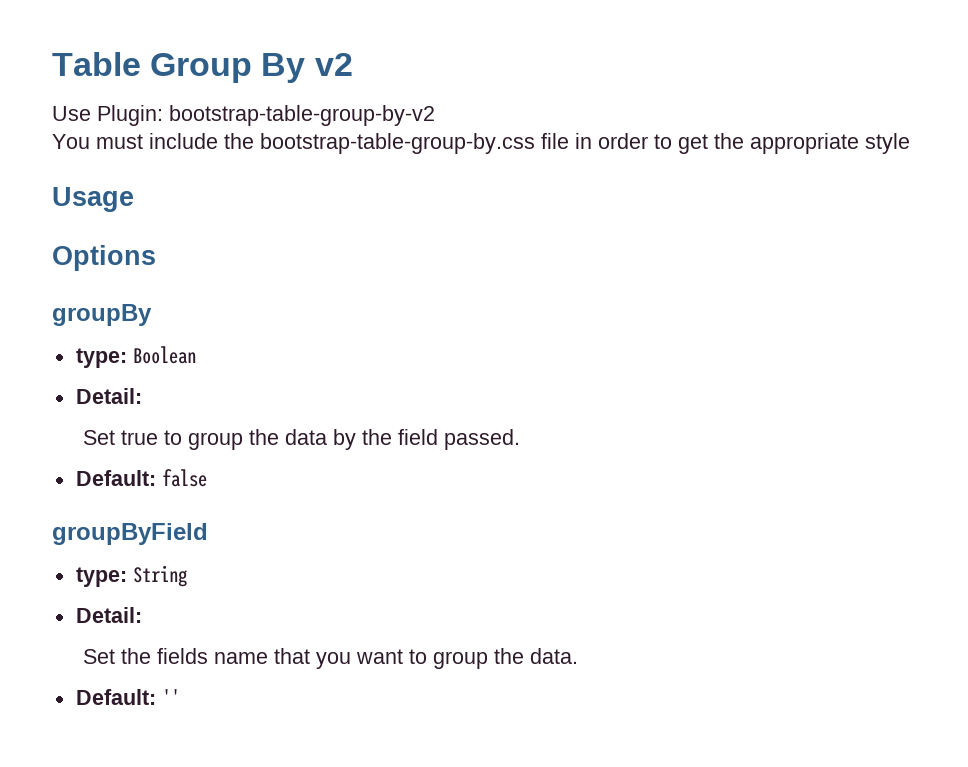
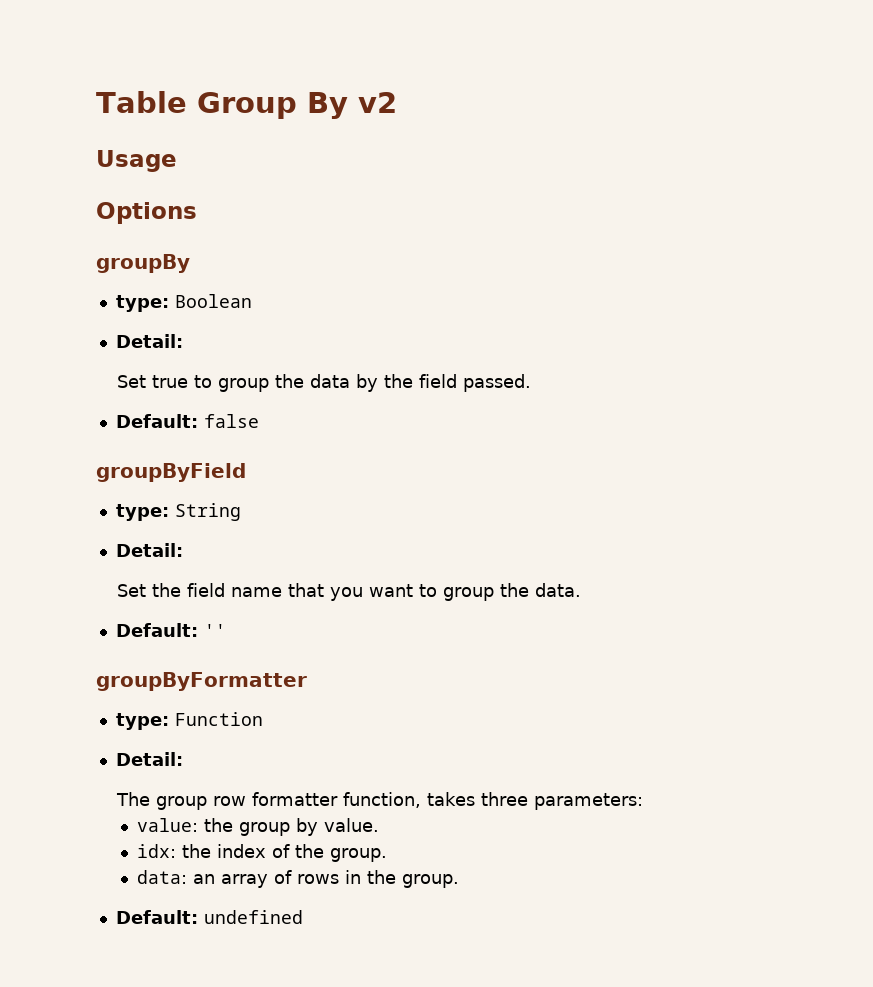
[52,105,435,126] [52,133,910,154] // Use Plugin: bootstrap-table-group-by-v2 // You must include the bootstrap-table-group-by.css file in order to get the appropriate style -> (397, 102) none
[156,648,208,664] fields -> [187,583,226,597] field
(180, 697) none -> [96,672,307,691] [115,712,263,730] [115,752,183,766] [116,792,644,810] [137,818,380,836] [137,844,388,862] [137,870,460,888] [115,910,303,924] // groupByFormatter // type: Function // Detail: // The group row formatter function, takes three parameters: // value: the group by value. // idx: the index of the group. // data: an array of rows in the group. // Default: undefined

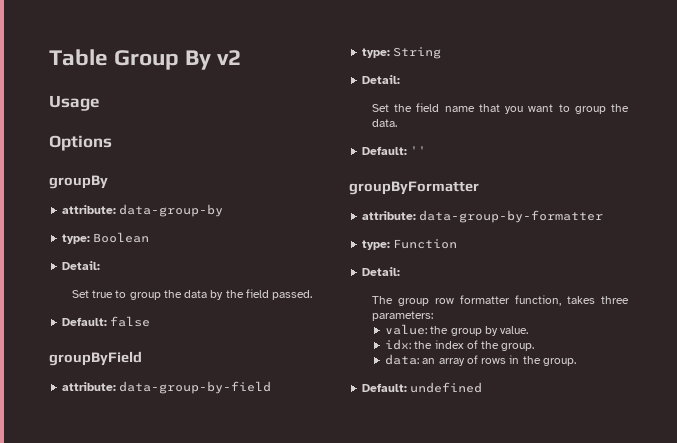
(190, 263) none -> [62,204,224,217] // attribute: data-group-by
(246, 472) none -> [62,381,272,394] // attribute: data-group-by-field
(307, 681) none -> [362,210,604,223] // attribute: data-group-by-formatter

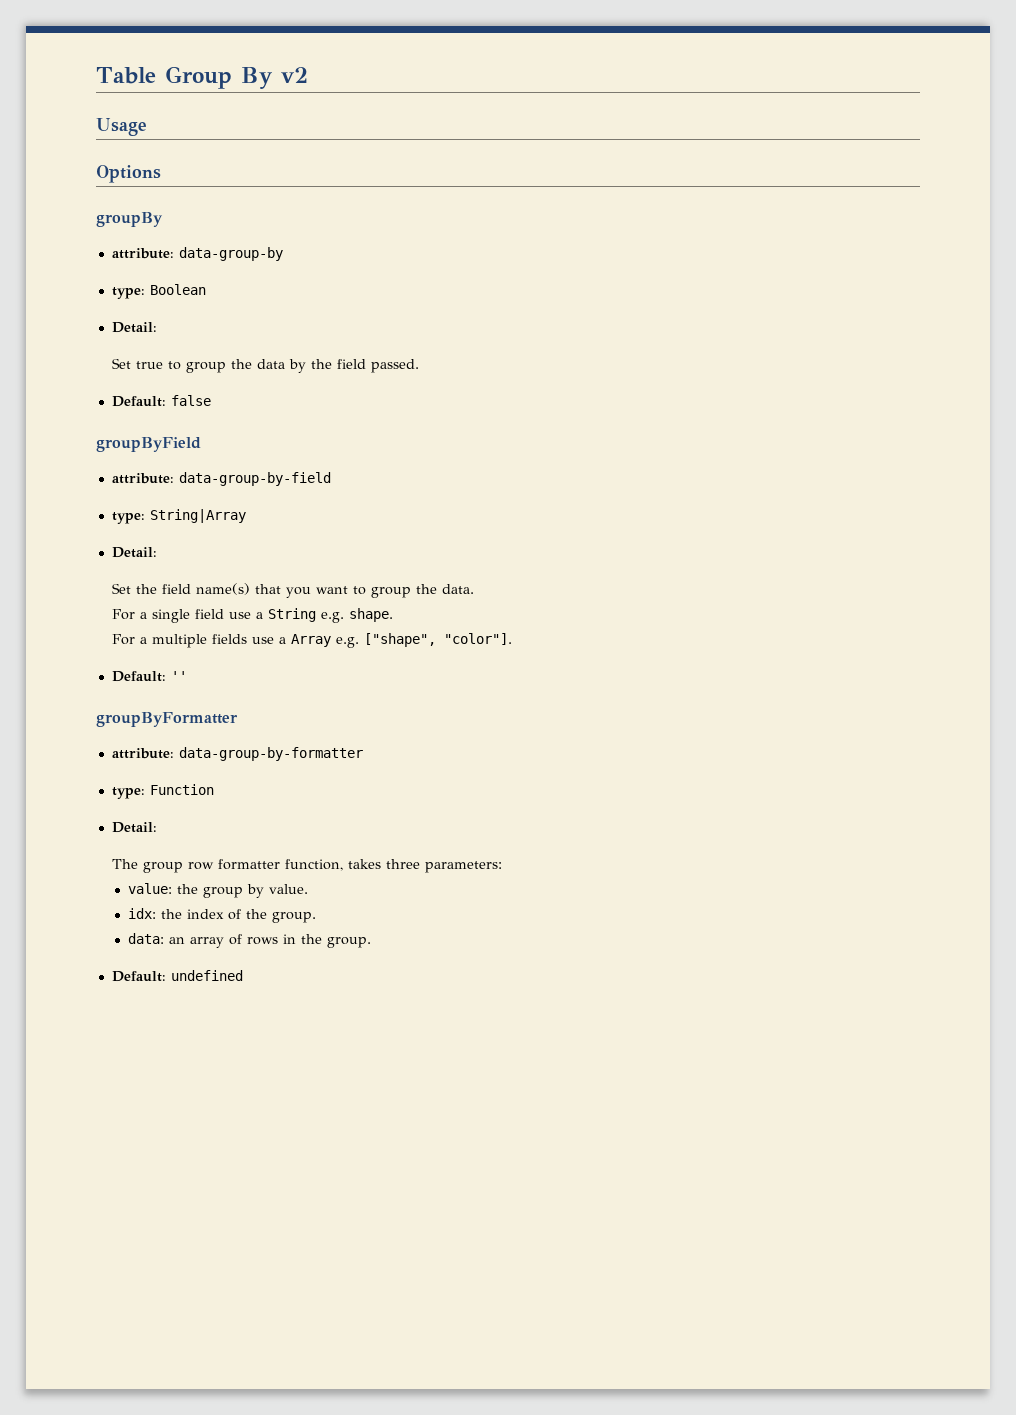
[393,47,442,59] String -> [149,509,246,523] String|Array
[444,106,475,112] name -> [196,583,251,595] name(s)
(398, 123) none -> [112,608,394,623] [112,633,513,648] // For a single field use a String e.g. shape. // For a multiple fields use a Array e.g. ["shape", "color"].

